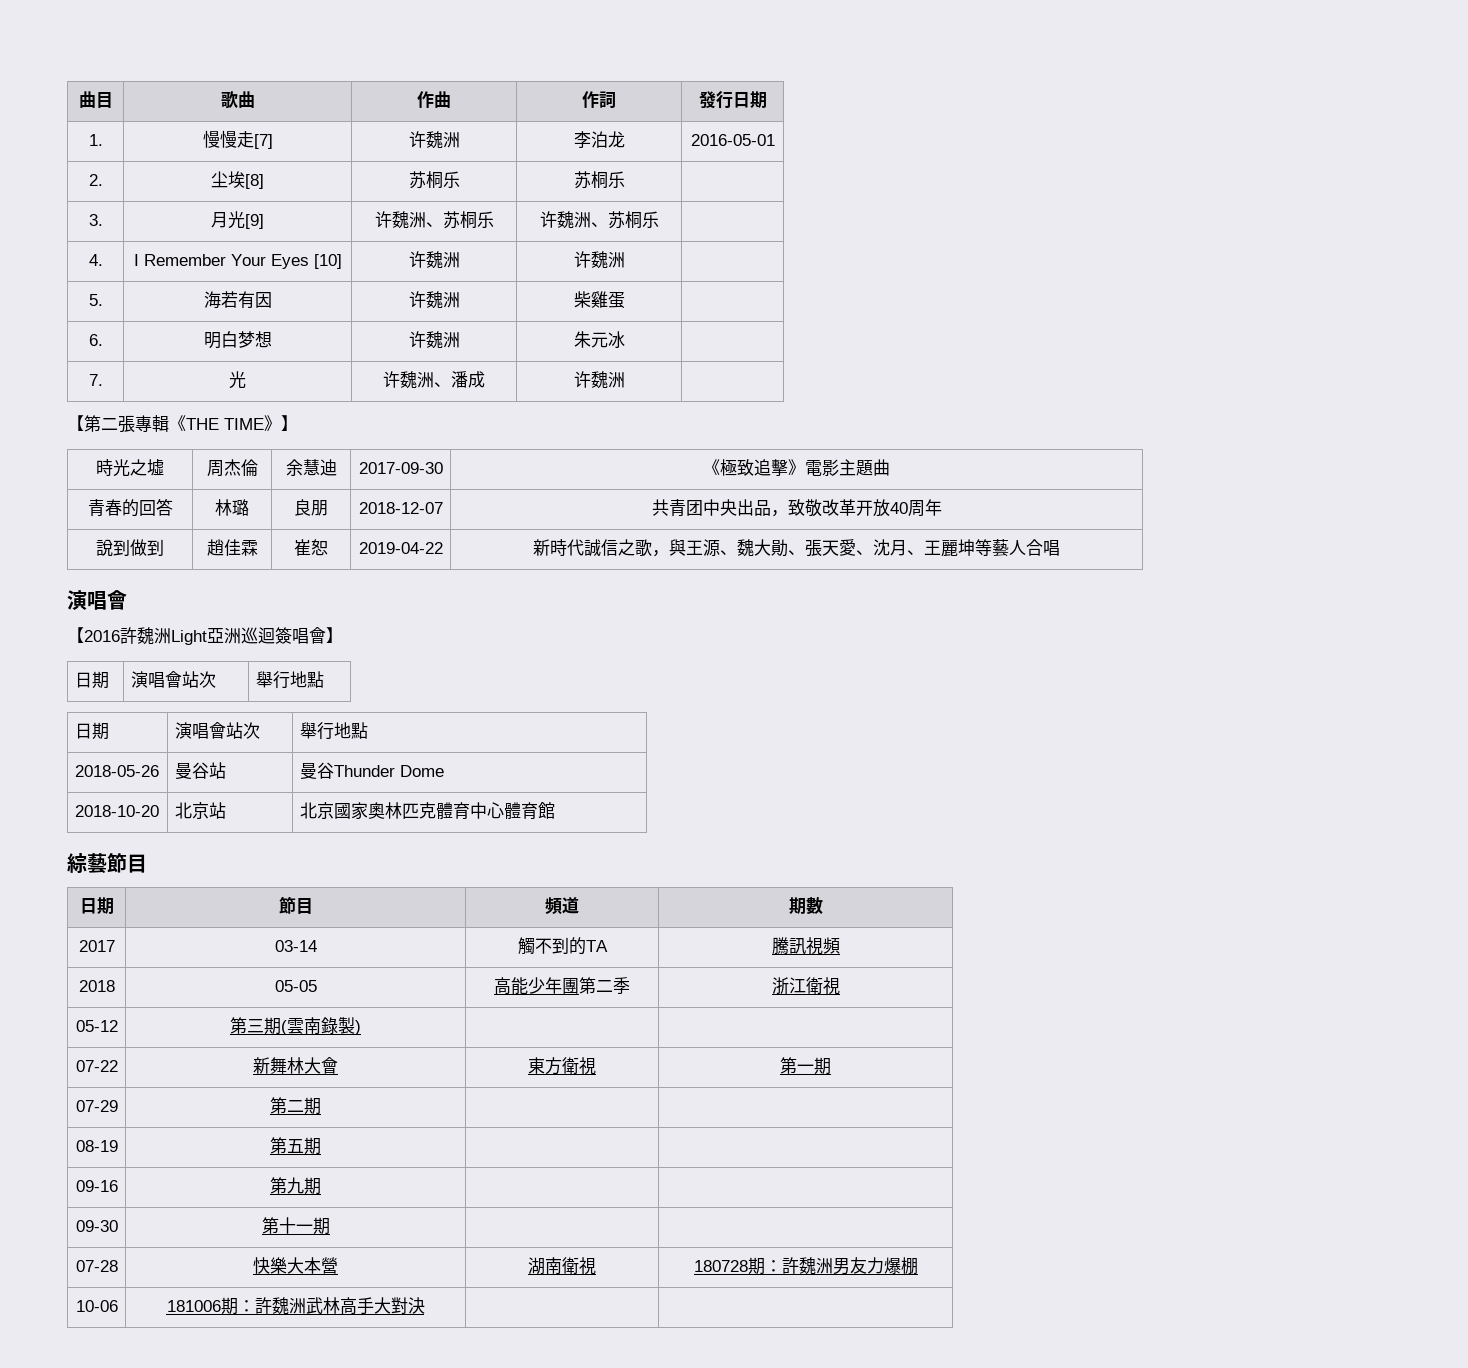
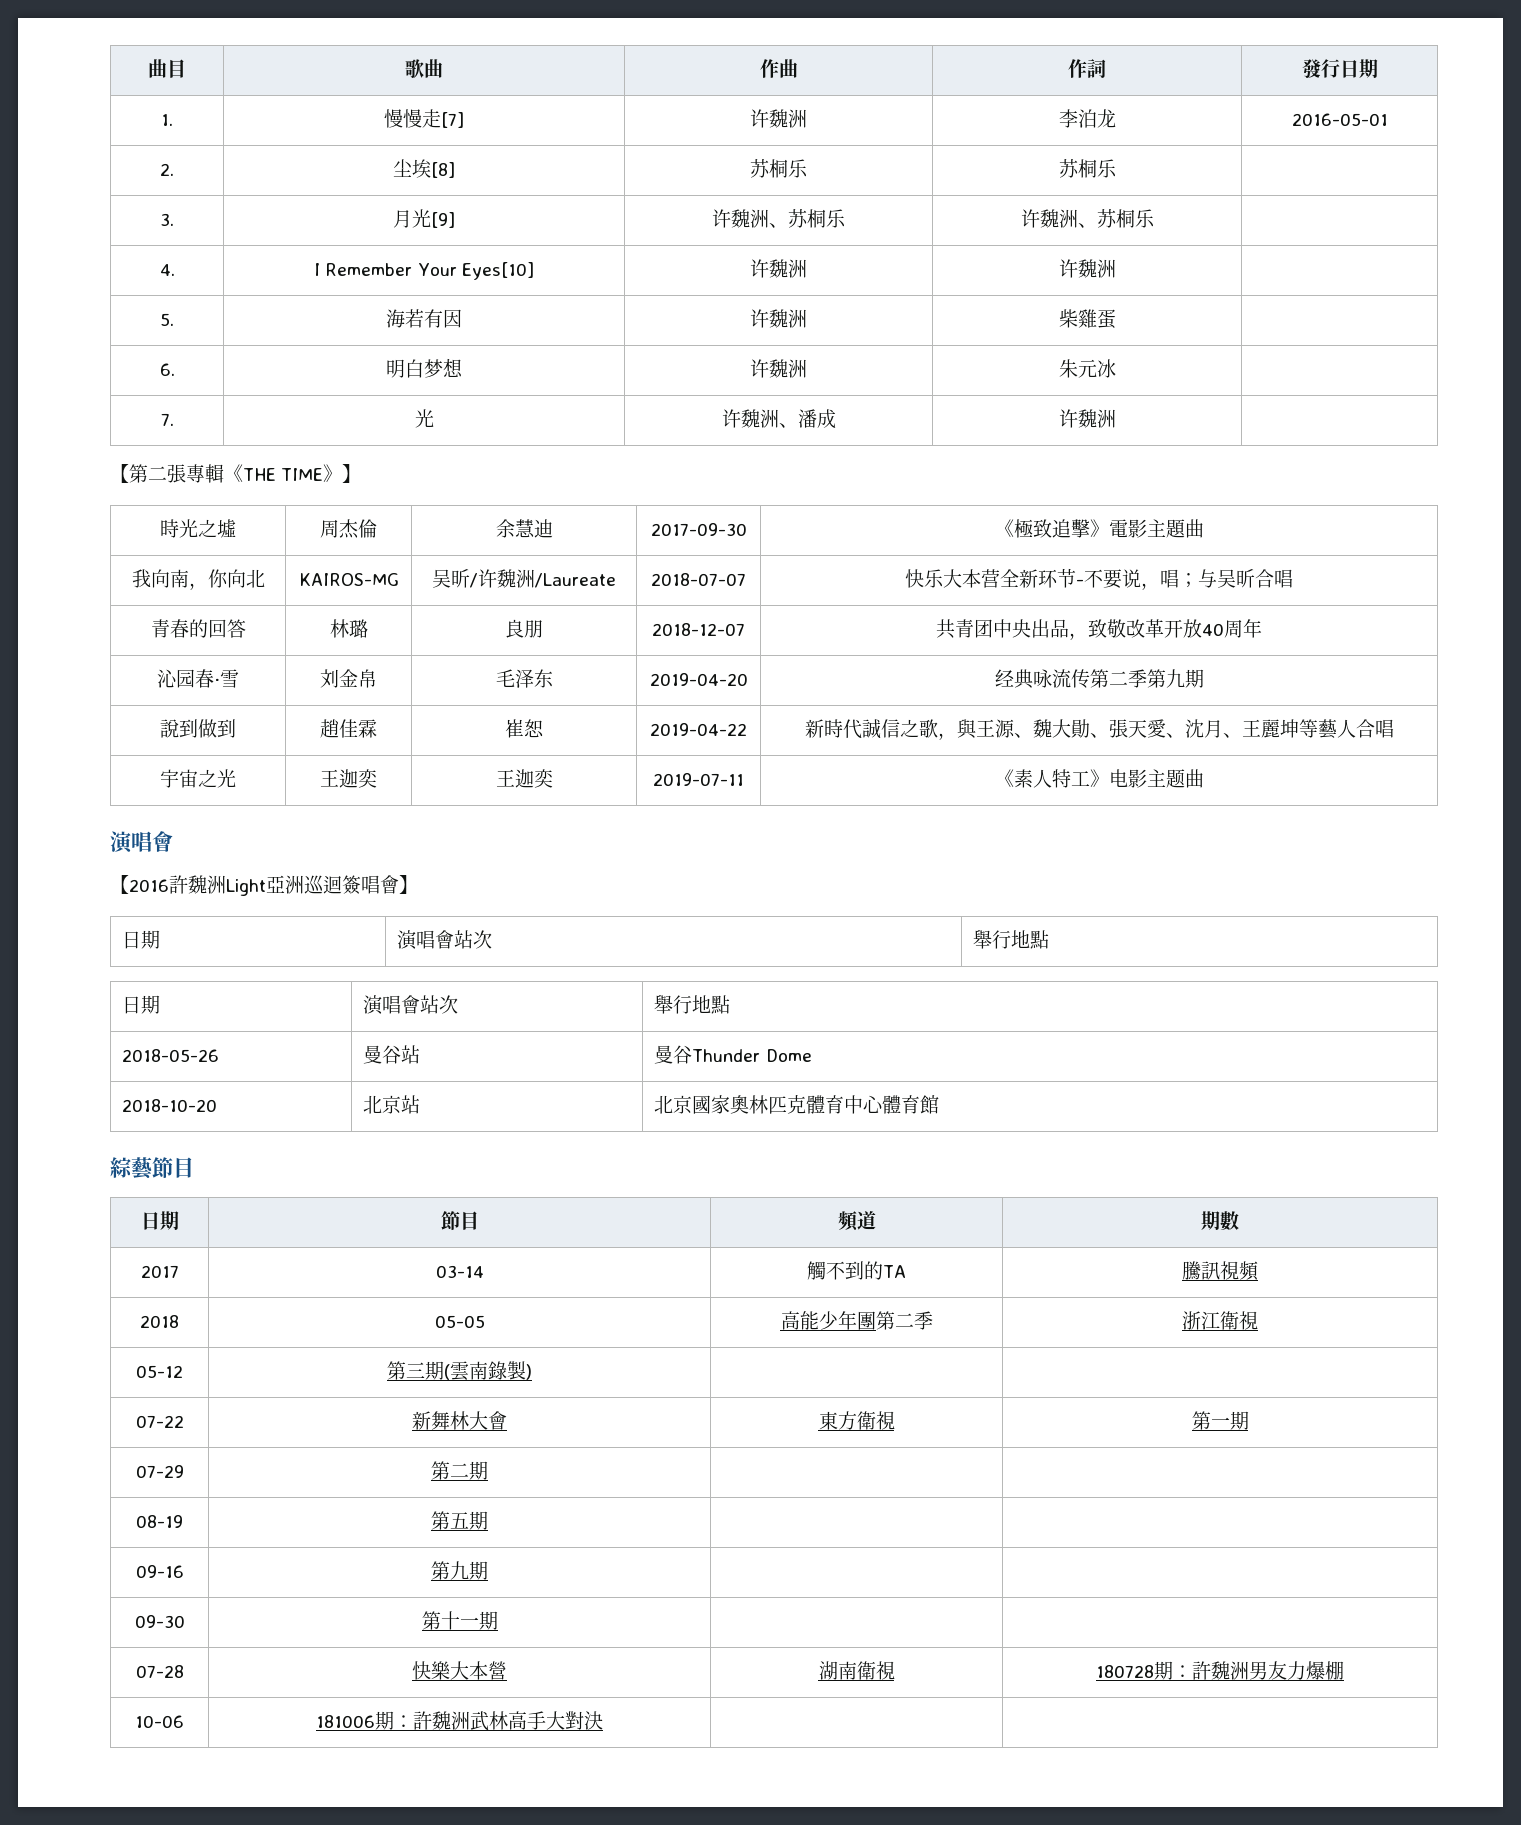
[270,254,342,269] Eyes [10] -> [461,262,534,280] Eyes[10]
(890, 467) none -> [131,569,265,590] [298,573,399,586] [432,569,616,588] [651,573,746,586] [905,568,1293,590] // 我向南，你向北 | KAIROS-MG | 吴昕/许魏洲/Laureate | 2018-07-07 | 快乐大本营全新环节-不要说，唱；与吴昕合唱
(942, 507) none -> [157,669,239,688] [320,669,377,688] [495,669,553,688] [649,673,748,686] [994,669,1204,689] // 沁园春·雪 | 刘金帛 | 毛泽东 | 2019-04-20 | 经典咏流传第二季第九期
(1060, 547) none -> [160,769,236,788] [320,769,377,788] [495,769,553,788] [653,773,744,786] [994,769,1204,788] // 宇宙之光 | 王迦奕 | 王迦奕 | 2019-07-11 | 《素人特工》电影主题曲

